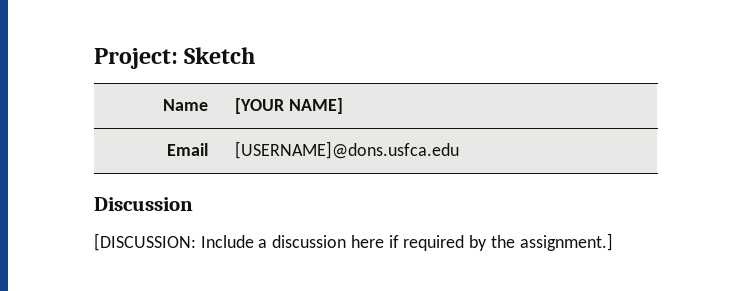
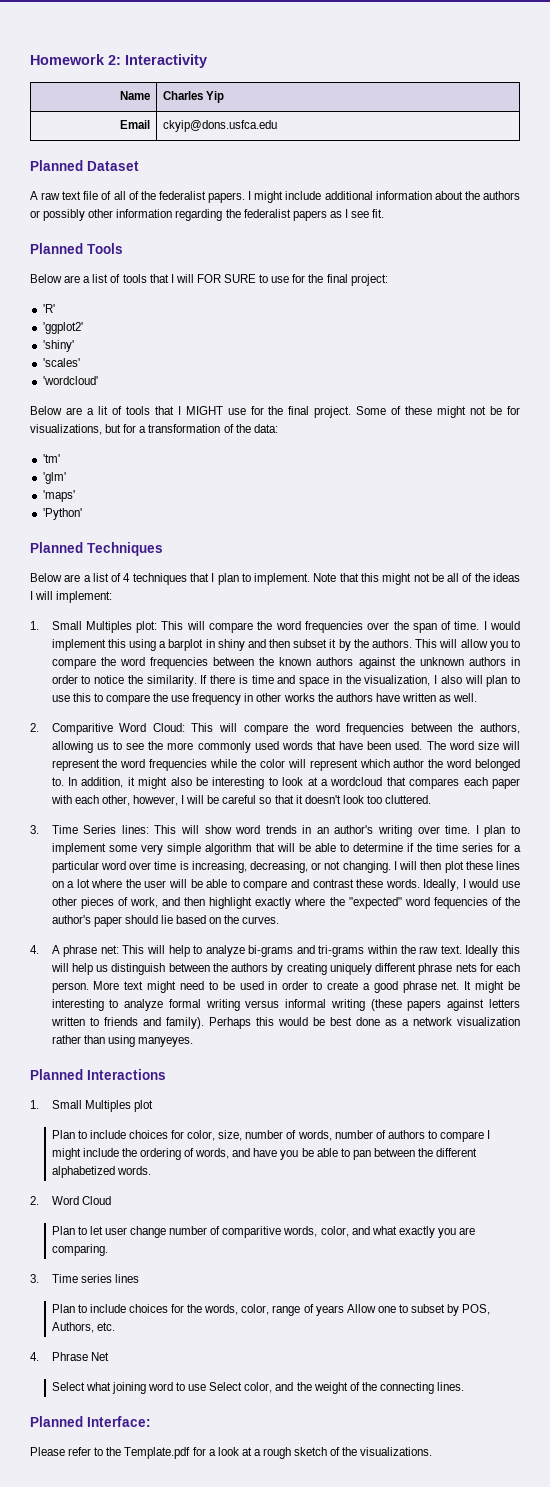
[94,47,256,69] Project: Sketch -> [30,54,207,68] Homework 2: Interactivity
[234,98,343,114] [YOUR NAME] -> [162,91,225,103] Charles Yip
[234,141,459,159] [94,197,193,211] [94,233,613,251] [USERNAME]@dons.usfca.edu // Discussion // [DISCUSSION: Include a discussion here if required by the assignment.] -> [162,120,277,132] [30,160,139,171] [30,191,520,203] [30,209,385,221] [30,243,123,254] [30,274,388,286] [42,304,55,313] [42,322,83,334] [42,340,74,352] [42,358,80,367] [42,376,98,385] [30,406,520,418] [30,424,278,435] [42,454,60,463] [42,472,66,484] [42,490,75,502] [42,508,82,520] [30,542,163,556] [30,573,520,585] [30,591,113,603] [30,621,520,633] [51,639,521,651] [51,657,520,669] [51,675,520,687] [51,693,478,705] [30,723,520,735] [51,741,520,753] [51,759,520,771] [51,777,520,789] [50,795,432,806] [30,825,520,837] [51,843,521,855] [51,861,520,873] [51,879,520,891] [51,897,520,909] [51,915,280,927] [30,945,520,957] [50,963,520,975] [51,981,520,993] [51,999,520,1011] [50,1017,520,1029] [51,1035,193,1047] [30,1069,166,1080] [30,1100,153,1112] [51,1130,491,1142] [51,1148,478,1160] [51,1166,151,1178] [30,1196,111,1205] [51,1226,476,1238] [51,1244,108,1256] [30,1274,139,1283] [51,1304,491,1316] [51,1322,115,1333] [30,1352,109,1361] [51,1382,465,1394] [30,1416,151,1427] [30,1447,433,1459] ckyip@dons.usfca.edu // Planned Dataset // A raw text file of all of the federalist papers. I might include additional information about the authors or possibly other information regarding the federalist papers as I see fit. // Planned Tools // Below are a list of tools that I will FOR SURE to use for the final project: // 'R' // 'ggplot2' // 'shiny' // 'scales' // 'wordcloud' // Below are a lit of tools that I MIGHT use for the final project. Some of these might not be for visualizations, but for a transformation of the data: // 'tm' // 'glm' // 'maps' // 'Python' // Planned Techniques // Below are a list of 4 techniques that I plan to implement. Note that this might not be all of the ideas I will implement: // 1. Small Multiples plot: This will compare the word frequencies over the span of time. I would implement this using a barplot in shiny and then subset it by the authors. This will allow you to compare the word frequencies between the known authors against the unknown authors in order to notice the similarity. If there is time and space in the visualization, I also will plan to use this to compare the use frequency in other works the authors have written as well. // 2. Comparitive Word Cloud: This will compare the word frequencies between the authors, allowing us to see the more commonly used words that have been used. The word size will represent the word frequencies while the color will represent which author the word belonged to. In addition, it might also be interesting to look at a wordcloud that compares each paper with each other, however, I will be careful so that it doesn't look too cluttered. // 3. Time Series lines: This will show word trends in an author's writing over time. I plan to implement some very simple algorithm that will be able to determine if the time series for a particular word over time is increasing, decreasing, or not changing. I will then plot these lines on a lot where the user will be able to compare and contrast these words. Ideally, I would use other pieces of work, and then highlight exactly where the "expected" word fequencies of the author's paper should lie based on the curves. // 4. A phrase net: This will help to analyze bi-grams and tri-grams within the raw text. Ideally this will help us distinguish between the authors by creating uniquely different phrase nets for each person. More text might need to be used in order to create a good phrase net. It might be interesting to analyze formal writing versus informal writing (these papers against letters written to friends and family). Perhaps this would be best done as a network visualization rather than using manyeyes. // Planned Interactions // 1. Small Multiples plot // Plan to include choices for color, size, number of words, number of authors to compare I might include the ordering of words, and have you be able to pan between the different alphabetized words. // 2. Word Cloud // Plan to let user change number of comparitive words, color, and what exactly you are comparing. // 3. Time series lines // Plan to include choices for the words, color, range of years Allow one to subset by POS, Authors, etc. // 4. Phrase Net // Select what joining word to use Select color, and the weight of the connecting lines. // Planned Interface: // Please refer to the Template.pdf for a look at a rough sketch of the visualizations.

